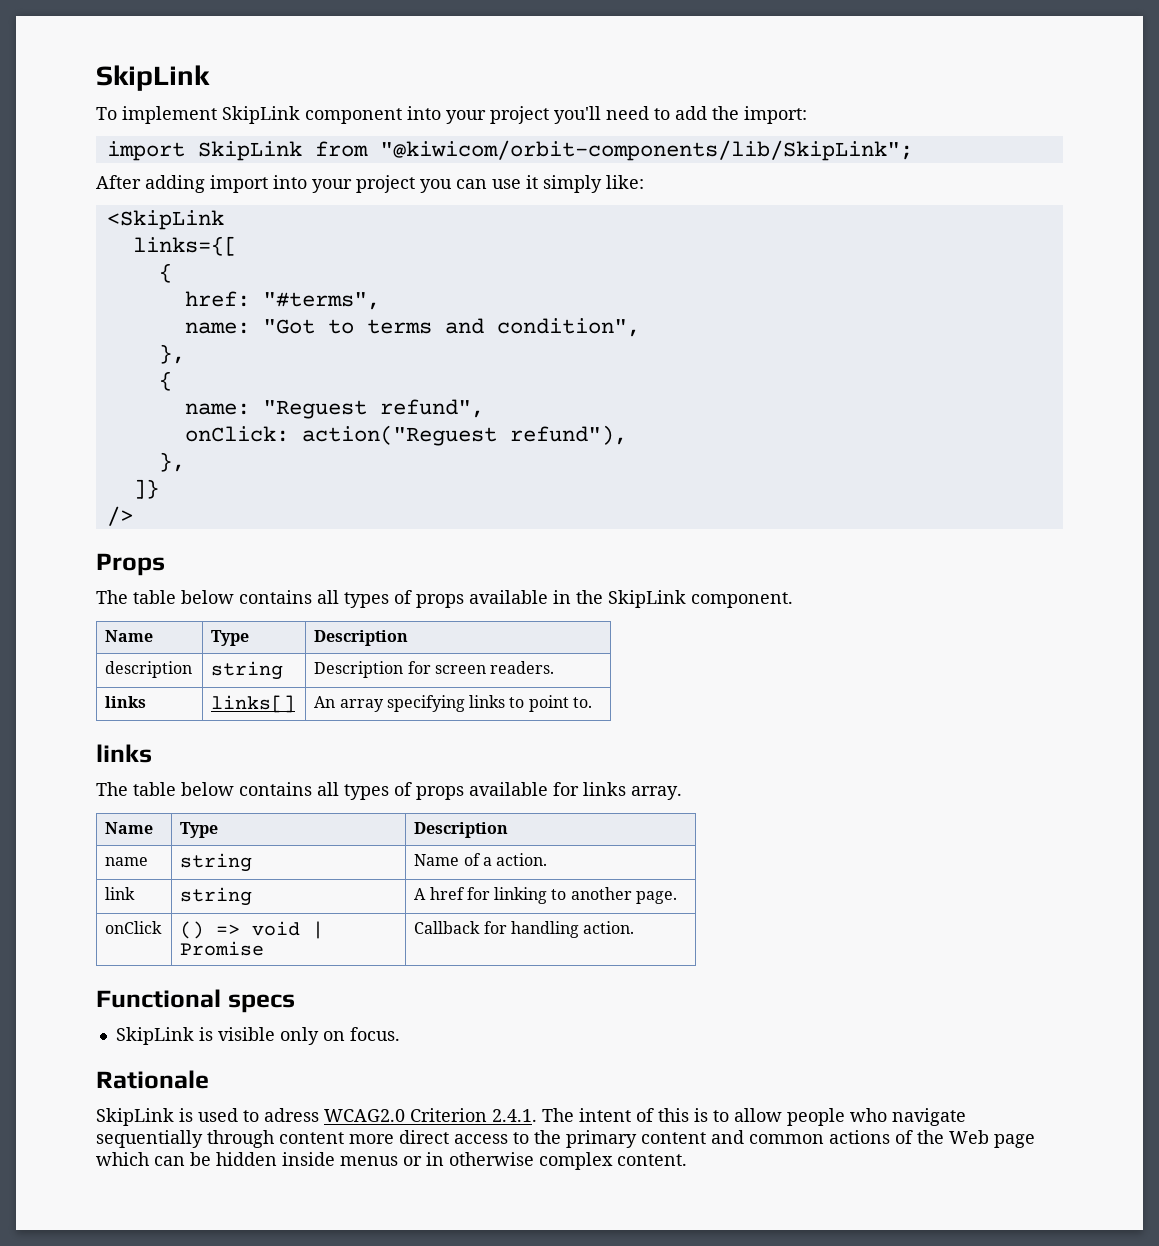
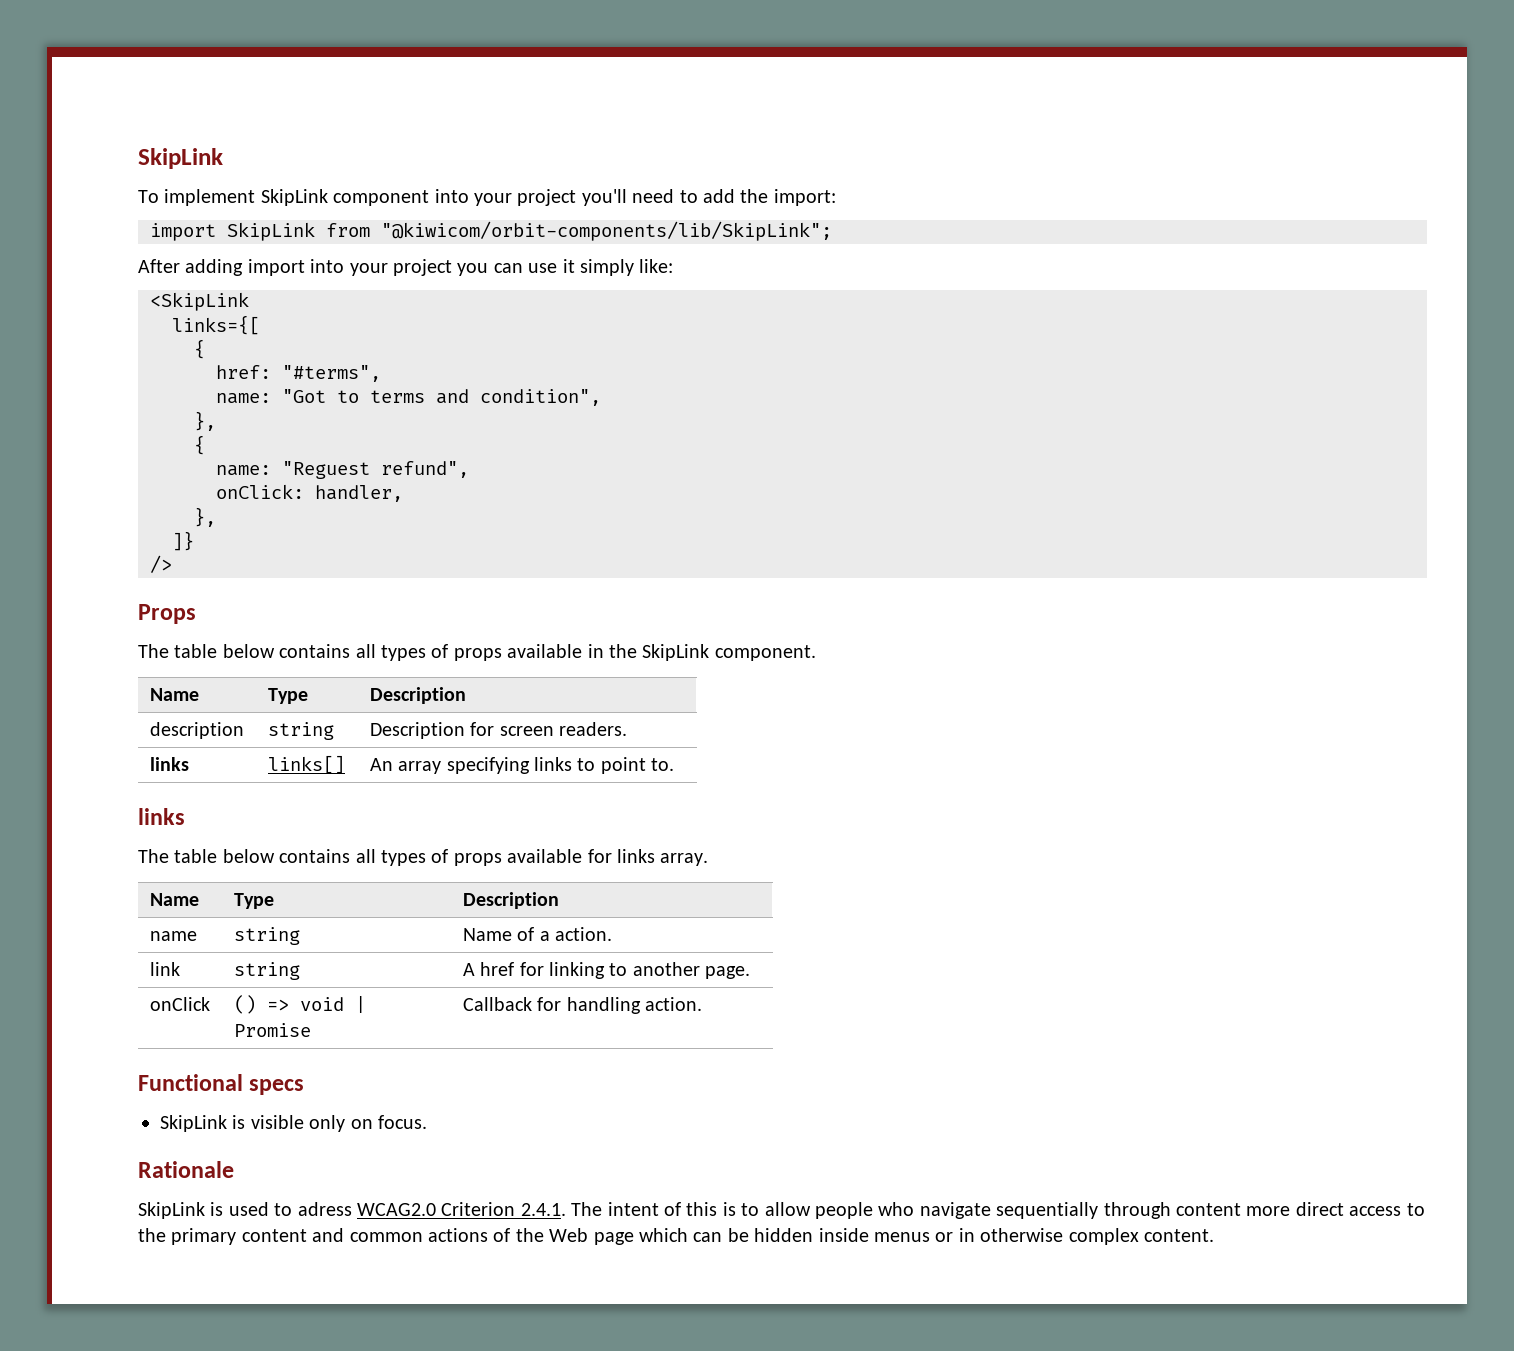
[301,425,627,446] action("Reguest refund"), -> [315,485,403,502] handler,

